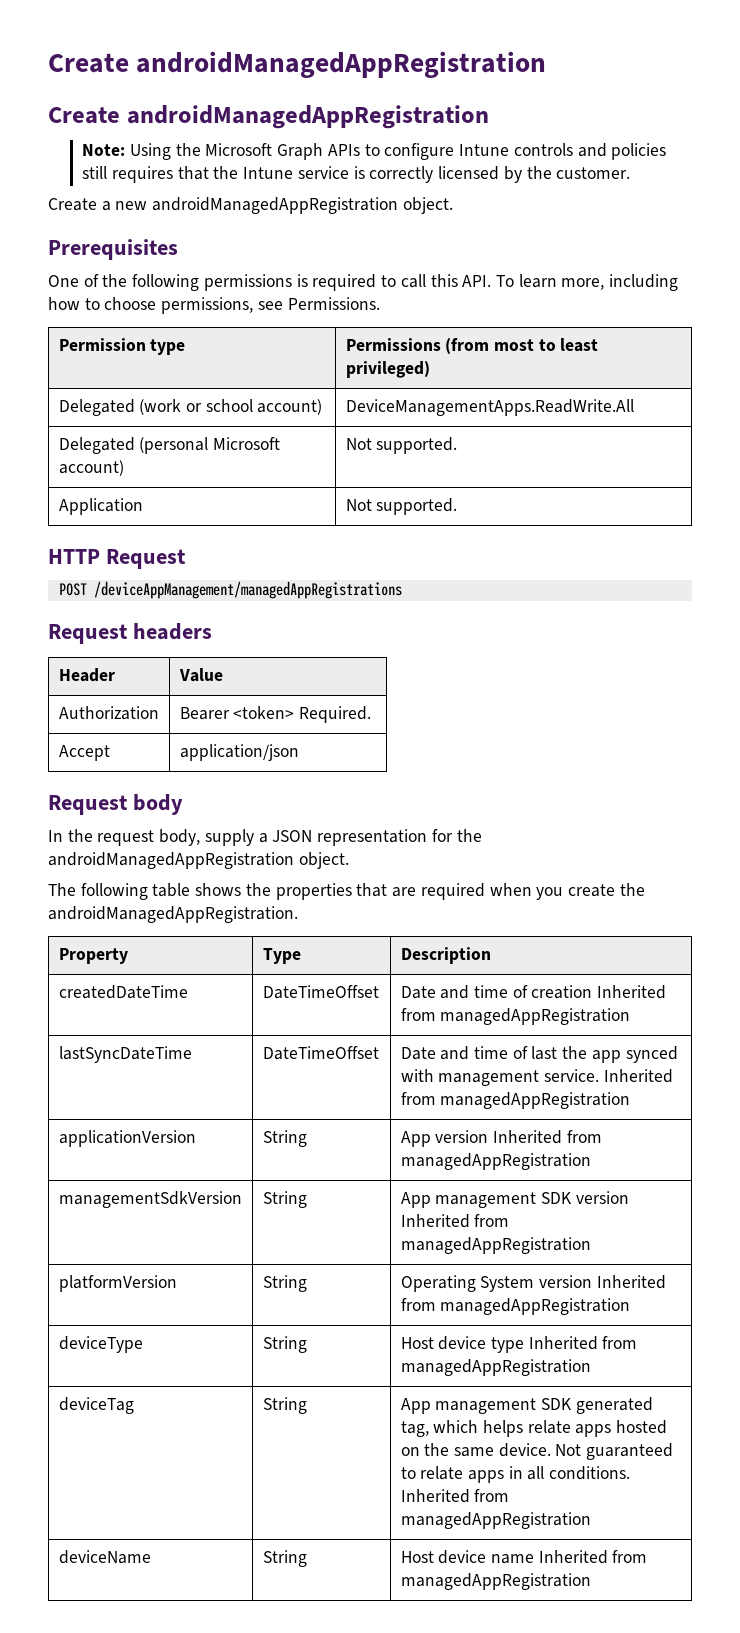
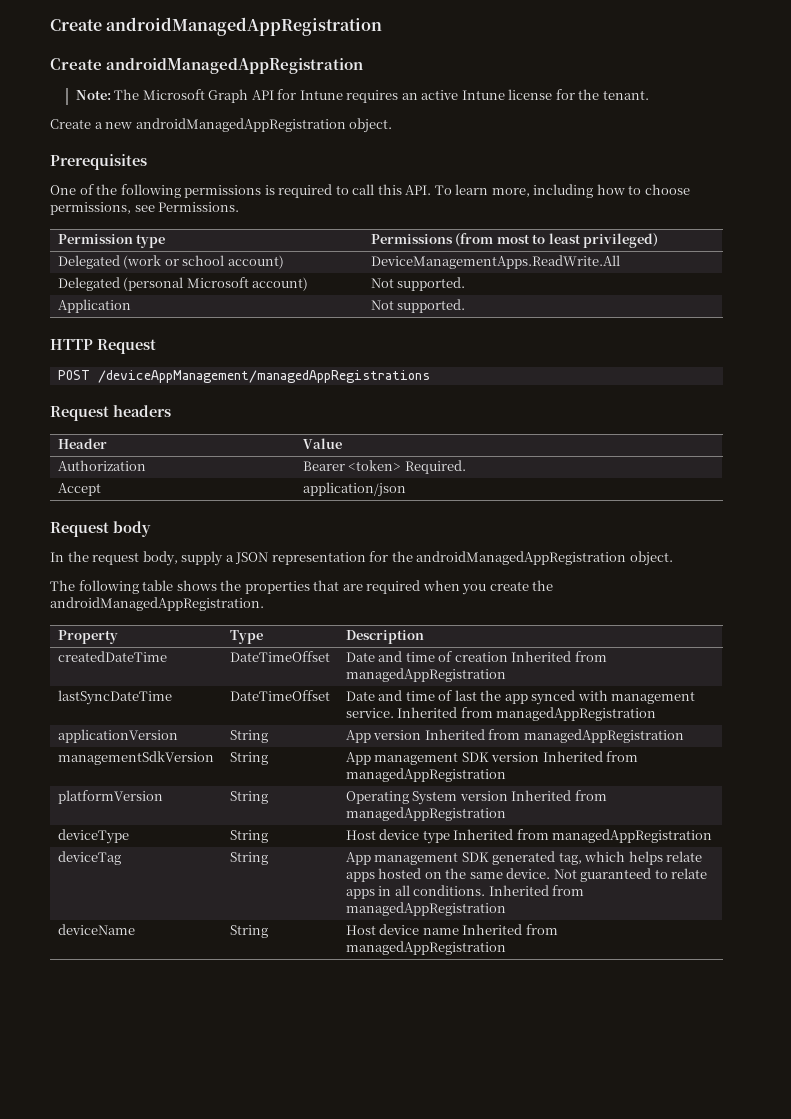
[130,143,667,160] [82,166,631,183] Using the Microsoft Graph APIs to configure Intune controls and policies still requires that the Intune service is correctly licensed by the customer. -> [114,89,649,103] The Microsoft Graph API for Intune requires an active Intune license for the tenant.

